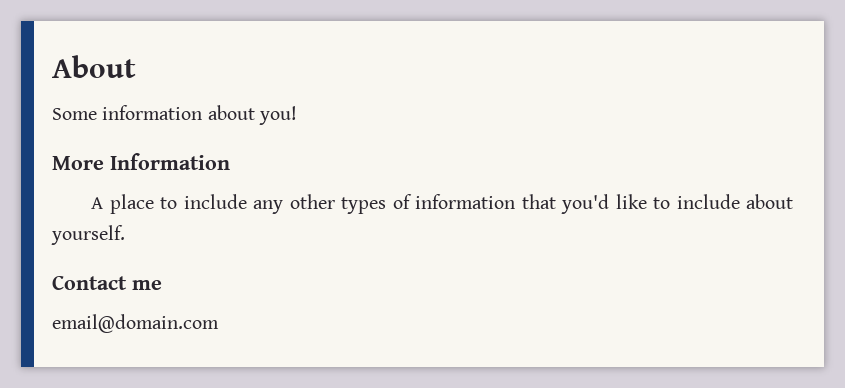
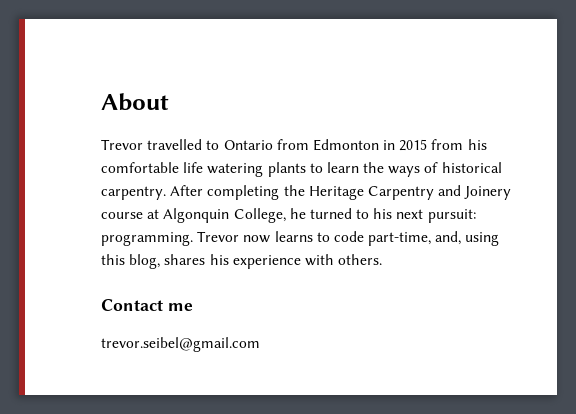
[52,105,297,125] [52,153,230,170] [91,194,793,214] [51,225,125,245] Some information about you! // More Information // A place to include any other types of information that you'd like to include about yourself. -> [101,139,487,151] [101,162,502,177] [101,185,512,200] [101,208,476,223] [101,231,500,246] [101,254,383,269] Trevor travelled to Ontario from Edmonton in 2015 from his comfortable life watering plants to learn the ways of historical carpentry. After completing the Heritage Carpentry and Joinery course at Algonquin College, he turned to his next pursuit: programming. Trevor now learns to code part-time, and, using this blog, shares his experience with others.
[52,314,219,333] email@domain.com -> [101,337,260,352] trevor.seibel@gmail.com

